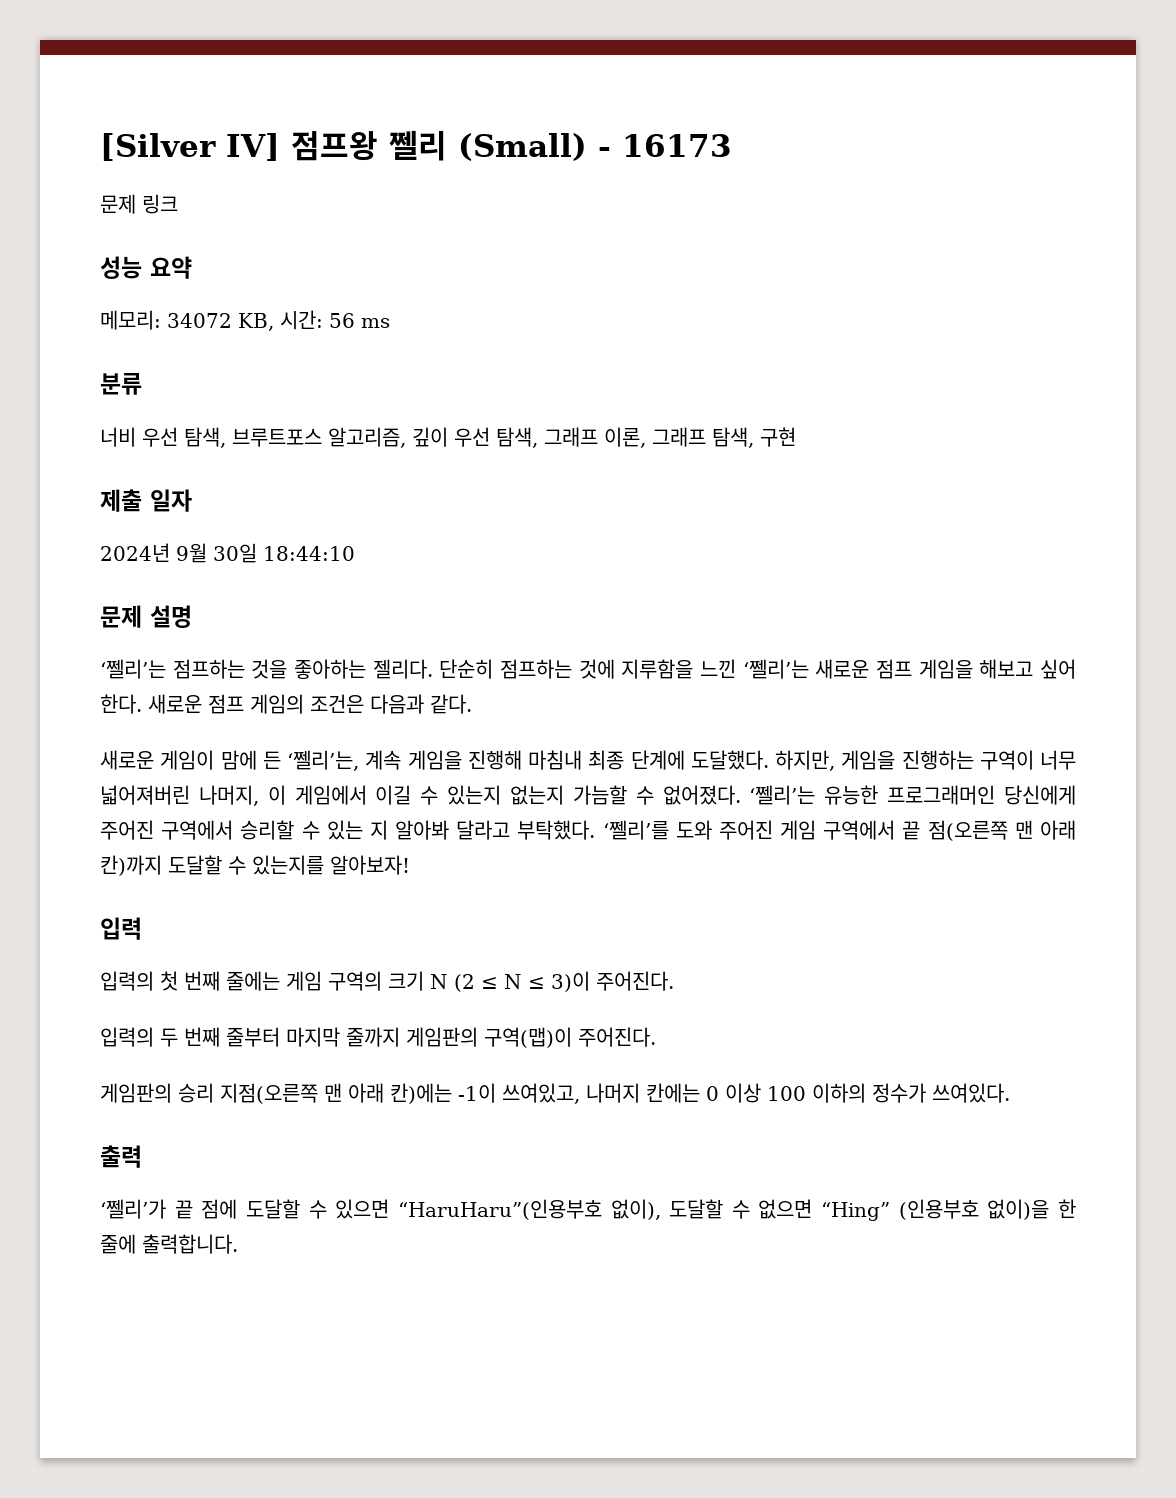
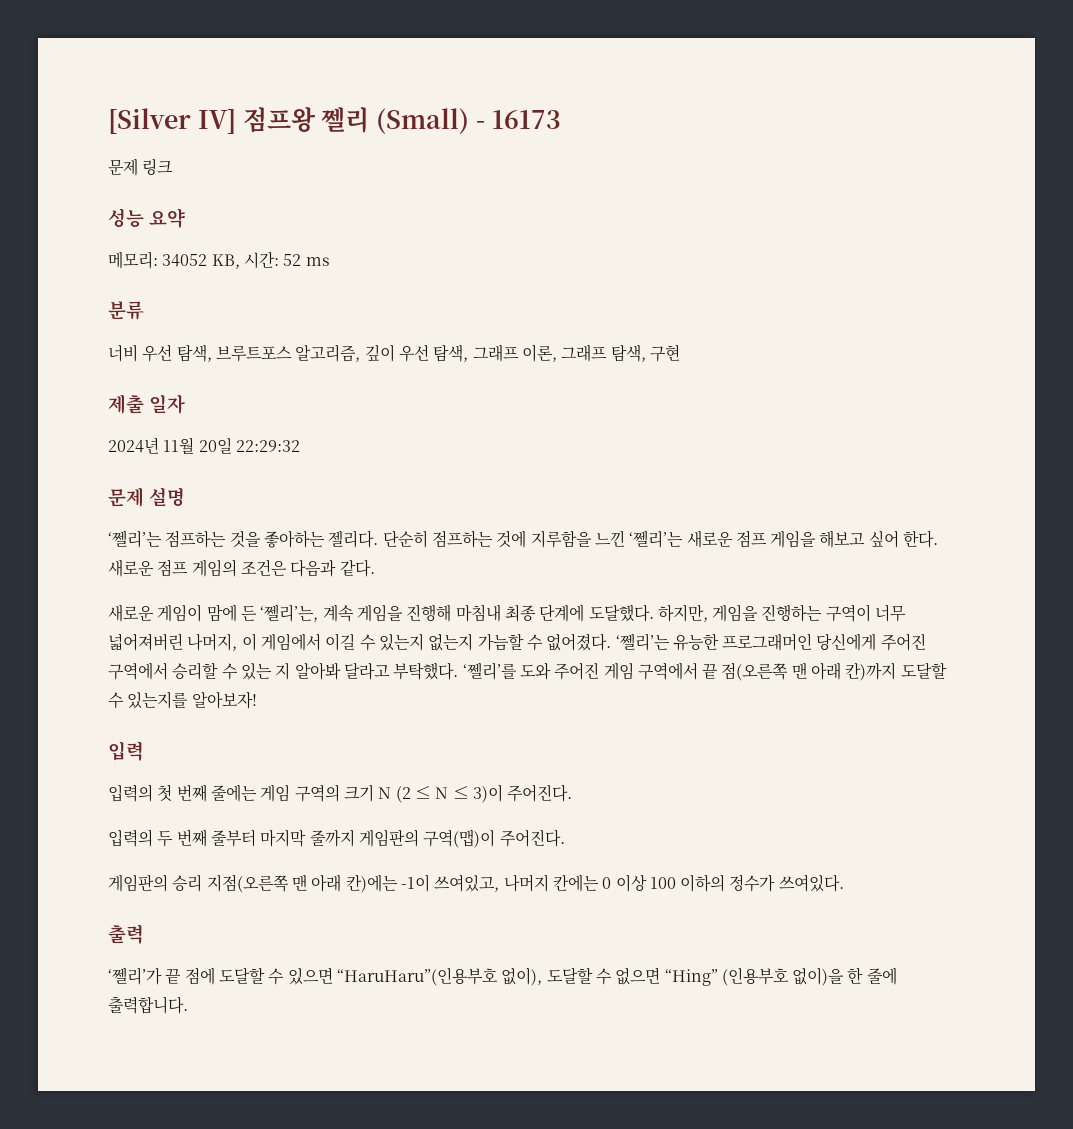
[167,313,232,328] 34072 -> [162,254,208,267] 34052
[329,313,355,328] 56 -> [283,254,302,266] 52
[176,543,355,563] 9월 30일 18:44:10 -> [163,437,300,454] 11월 20일 22:29:32

